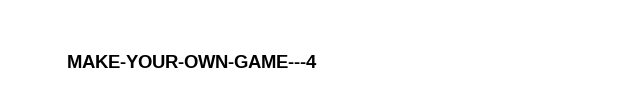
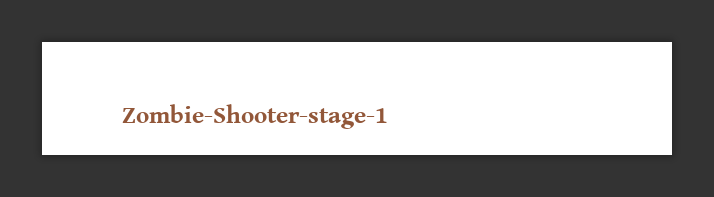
[67,55,317,68] MAKE-YOUR-OWN-GAME---4 -> [122,104,388,129] Zombie-Shooter-stage-1

